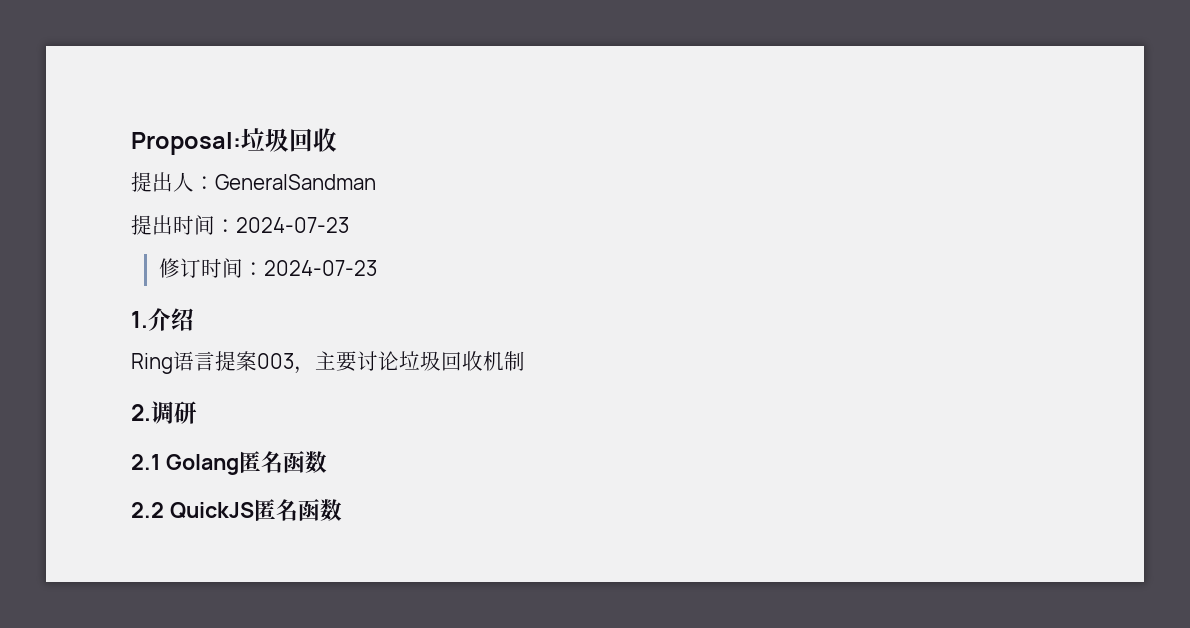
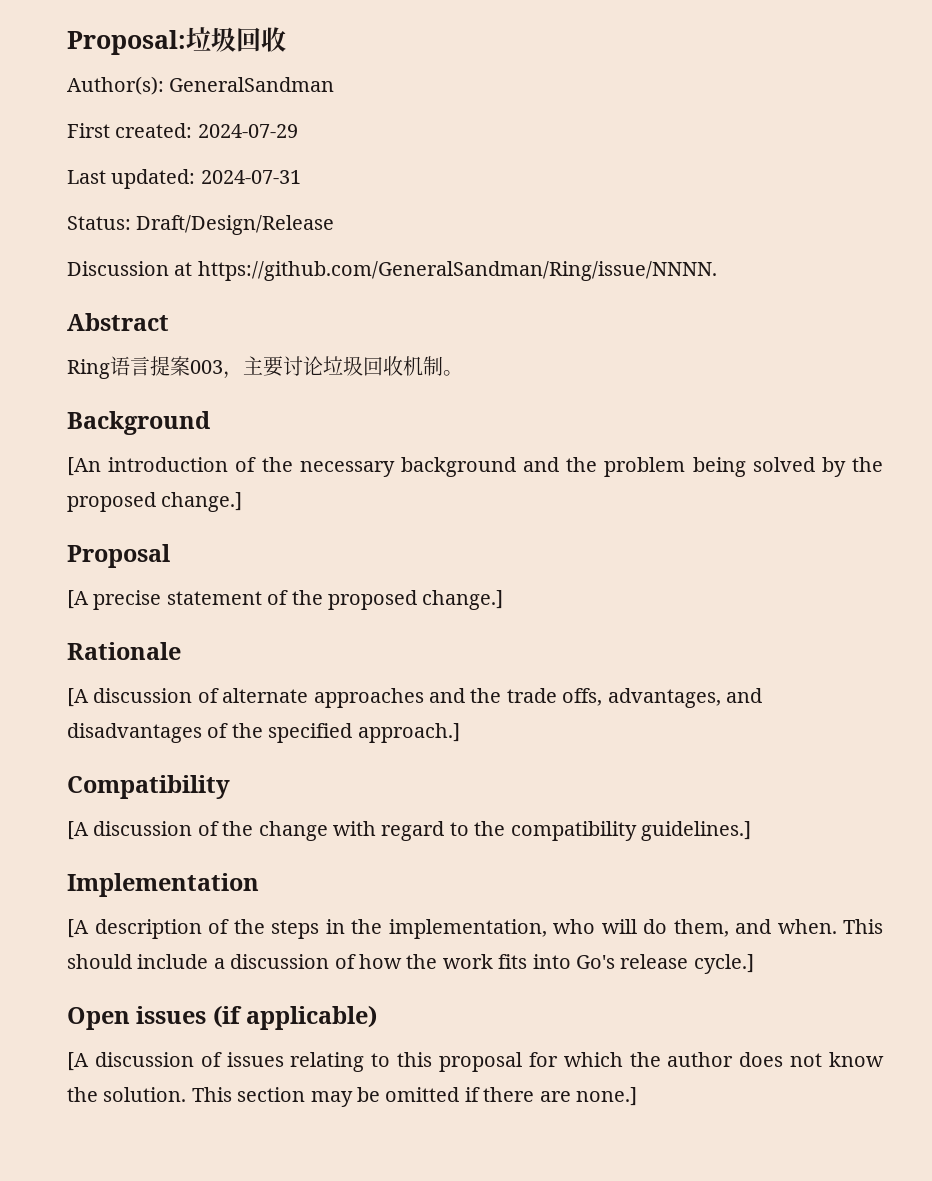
[131,172,215,192] 提出人： -> [67,76,164,95] Author(s):
[131,215,349,235] [158,258,377,278] [131,308,194,331] 提出时间：2024-07-23 // 修订时间：2024-07-23 // 1.介绍 -> [67,123,298,138] [67,169,301,189] [67,215,335,235] [67,261,717,281] [67,313,169,331] First created: 2024-07-29 // Last updated: 2024-07-31 // Status: Draft/Design/Release // Discussion at https://github.com/GeneralSandman/Ring/issue/NNNN. // Abstract
[131,401,197,424] [131,451,327,475] [131,499,342,521] // 2.调研 // 2.1 Golang匿名函数 // 2.2 QuickJS匿名函数 -> [443,370,463,376] [67,411,210,435] [67,457,883,477] [67,492,243,512] [67,544,170,568] [67,590,504,610] [67,642,181,660] [67,688,762,708] [67,723,460,743] [67,775,230,799] [67,821,751,841] [67,873,259,897] [67,919,883,939] [67,954,754,974] [67,1005,378,1030] [67,1052,884,1072] [67,1087,637,1107] 。 // Background // [An introduction of the necessary background and the problem being solved by the proposed change.] // Proposal // [A precise statement of the proposed change.] // Rationale // [A discussion of alternate approaches and the trade offs, advantages, and disadvantages of the specified approach.] // Compatibility // [A discussion of the change with regard to the compatibility guidelines.] // Implementation // [A description of the steps in the implementation, who will do them, and when. This should include a discussion of how the work fits into Go's release cycle.] // Open issues (if applicable) // [A discussion of issues relating to this proposal for which the author does not know the solution. This section may be omitted if there are none.]

